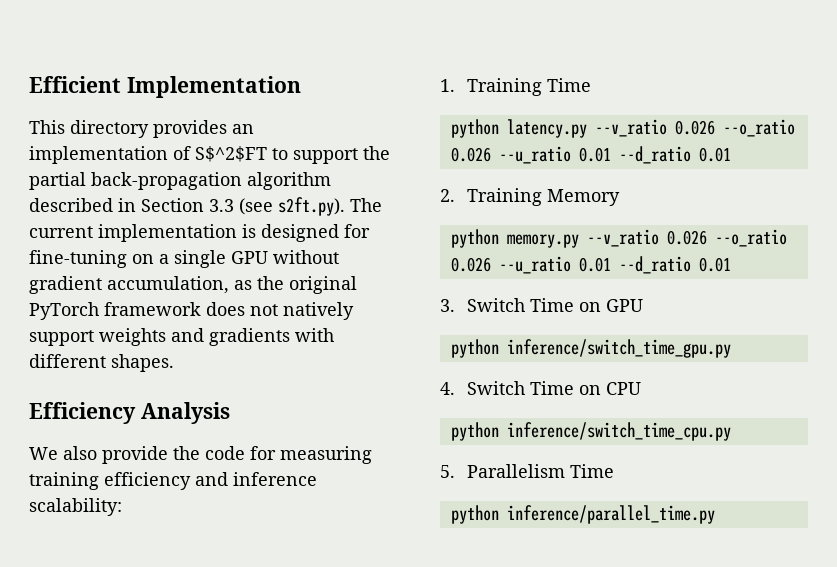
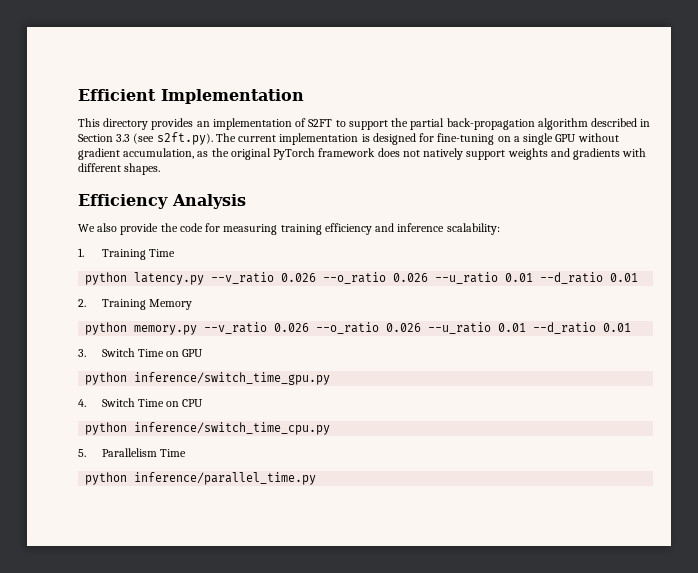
[195,146,267,162] S$^2$FT -> [308,119,333,127] S2FT

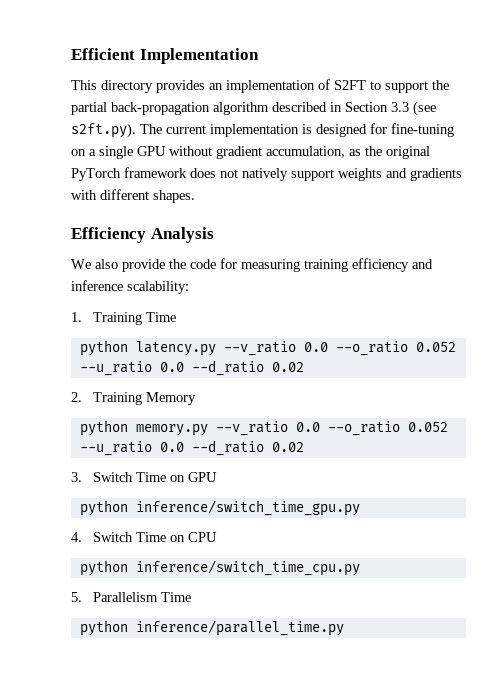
[281,272,639,284] 0.026 --o_ratio 0.026 --u_ratio 0.01 --d_ratio 0.01 -> [303,341,456,356] [79,360,304,376] 0.0 --o_ratio 0.052 --u_ratio 0.0 --d_ratio 0.02
[274,322,632,334] 0.026 --o_ratio 0.026 --u_ratio 0.01 --d_ratio 0.01 -> [295,421,448,436] [79,440,304,456] 0.0 --o_ratio 0.052 --u_ratio 0.0 --d_ratio 0.02

